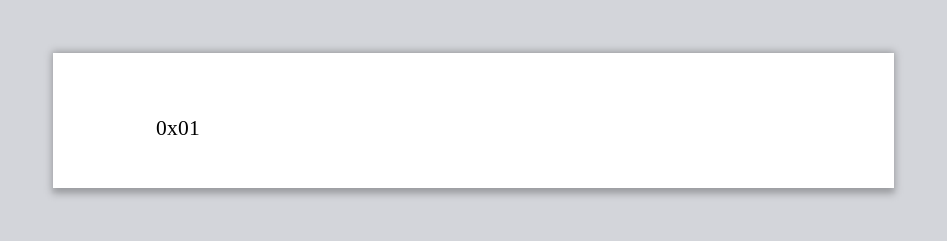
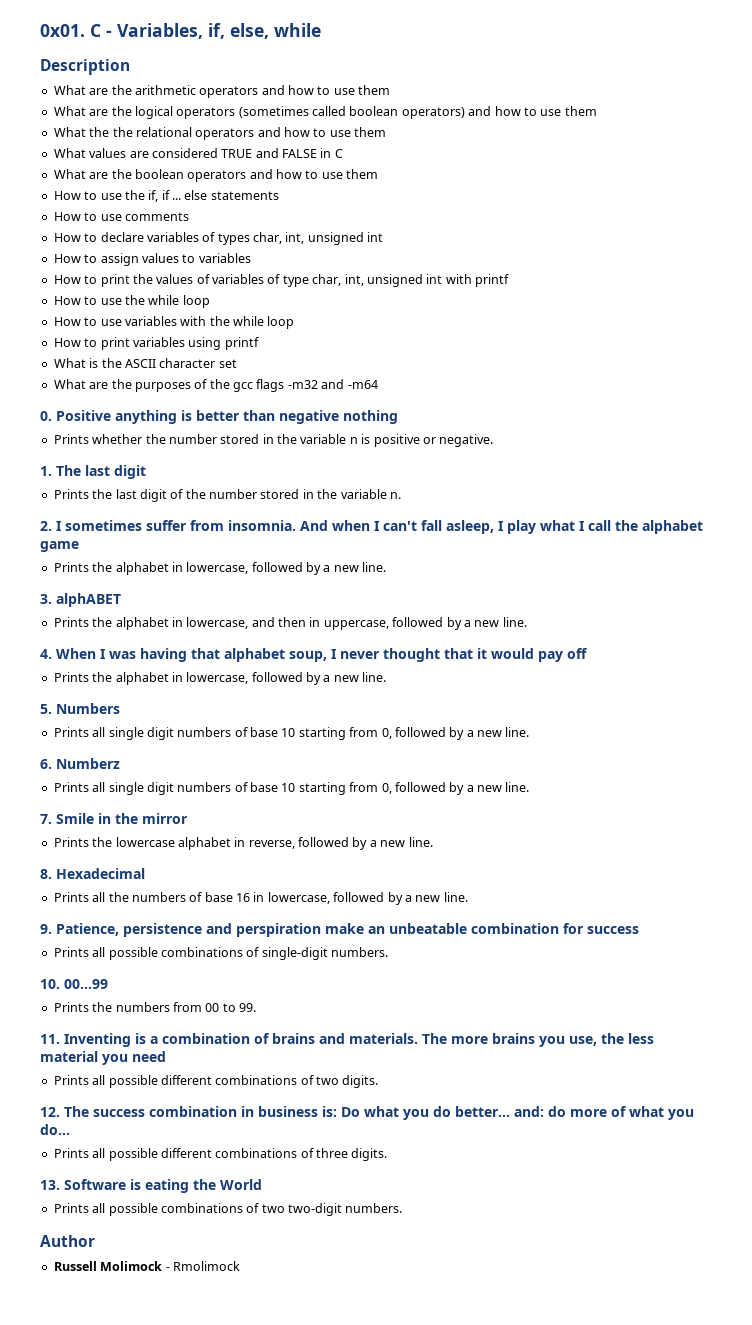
[156,121,200,135] 0x01 -> [40,23,321,39] [40,59,130,75] [53,85,391,98] [53,106,597,119] [53,127,387,140] [53,148,343,158] [53,169,379,182] [53,190,279,202] [53,212,189,221] [53,232,384,245] [53,253,251,266] [53,274,509,287] [53,295,210,308] [53,316,295,329] [53,337,259,350] [53,358,237,368] [53,379,378,392] [40,410,398,424] [53,434,494,447] [40,465,146,479] [53,489,401,502] [40,520,703,534] [40,541,79,552] [53,562,387,575] [40,593,121,607] [53,617,527,630] [40,648,588,662] [53,672,387,685] [40,703,120,714] [53,727,530,740] [40,758,120,769] [53,782,530,795] [40,813,188,824] [53,837,433,850] [40,868,145,879] [53,892,468,905] [40,923,639,937] [53,947,388,960] [40,979,108,989] [53,1002,256,1012] [40,1033,654,1047] [40,1051,166,1065] [53,1075,379,1088] [40,1106,694,1120] [40,1124,70,1135] [53,1148,388,1161] [40,1179,262,1193] [53,1203,403,1216] [40,1235,95,1247] [53,1261,240,1271] 0x01. C - Variables, if, else, while // Description // What are the arithmetic operators and how to use them // What are the logical operators (sometimes called boolean operators) and how to use them // What the the relational operators and how to use them // What values are considered TRUE and FALSE in C // What are the boolean operators and how to use them // How to use the if, if ... else statements // How to use comments // How to declare variables of types char, int, unsigned int // How to assign values to variables // How to print the values of variables of type char, int, unsigned int with printf // How to use the while loop // How to use variables with the while loop // How to print variables using printf // What is the ASCII character set // What are the purposes of the gcc flags -m32 and -m64 // 0. Positive anything is better than negative nothing // Prints whether the number stored in the variable n is positive or negative. // 1. The last digit // Prints the last digit of the number stored in the variable n. // 2. I sometimes suffer from insomnia. And when I can't fall asleep, I play what I call the alphabet game // Prints the alphabet in lowercase, followed by a new line. // 3. alphABET // Prints the alphabet in lowercase, and then in uppercase, followed by a new line. // 4. When I was having that alphabet soup, I never thought that it would pay off // Prints the alphabet in lowercase, followed by a new line. // 5. Numbers // Prints all single digit numbers of base 10 starting from 0, followed by a new line. // 6. Numberz // Prints all single digit numbers of base 10 starting from 0, followed by a new line. // 7. Smile in the mirror // Prints the lowercase alphabet in reverse, followed by a new line. // 8. Hexadecimal // Prints all the numbers of base 16 in lowercase, followed by a new line. // 9. Patience, persistence and perspiration make an unbeatable combination for success // Prints all possible combinations of single-digit numbers. // 10. 00...99 // Prints the numbers from 00 to 99. // 11. Inventing is a combination of brains and materials. The more brains you use, the less material you need // Prints all possible different combinations of two digits. // 12. The success combination in business is: Do what you do better... and: do more of what you do... // Prints all possible different combinations of three digits. // 13. Software is eating the World // Prints all possible combinations of two two-digit numbers. // Author // Russell Molimock - Rmolimock

